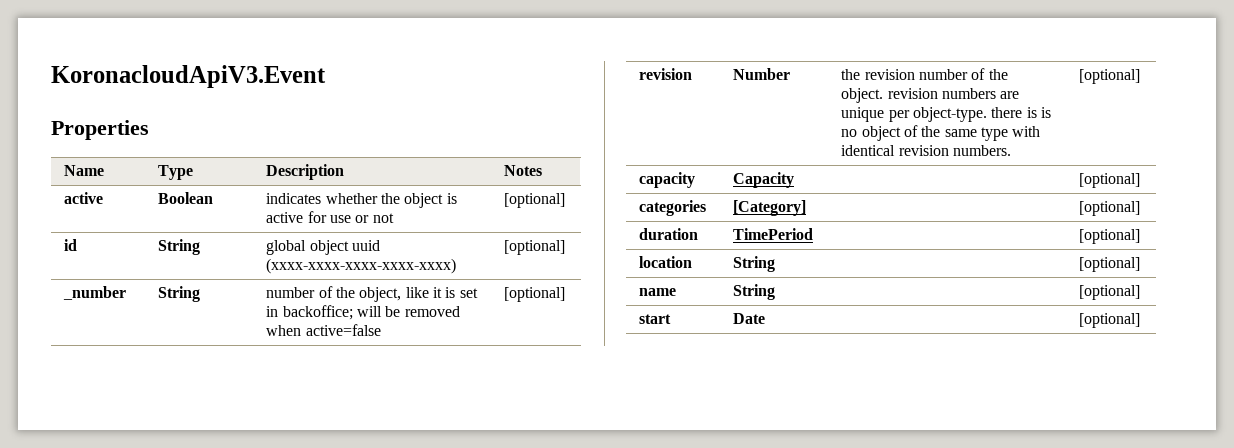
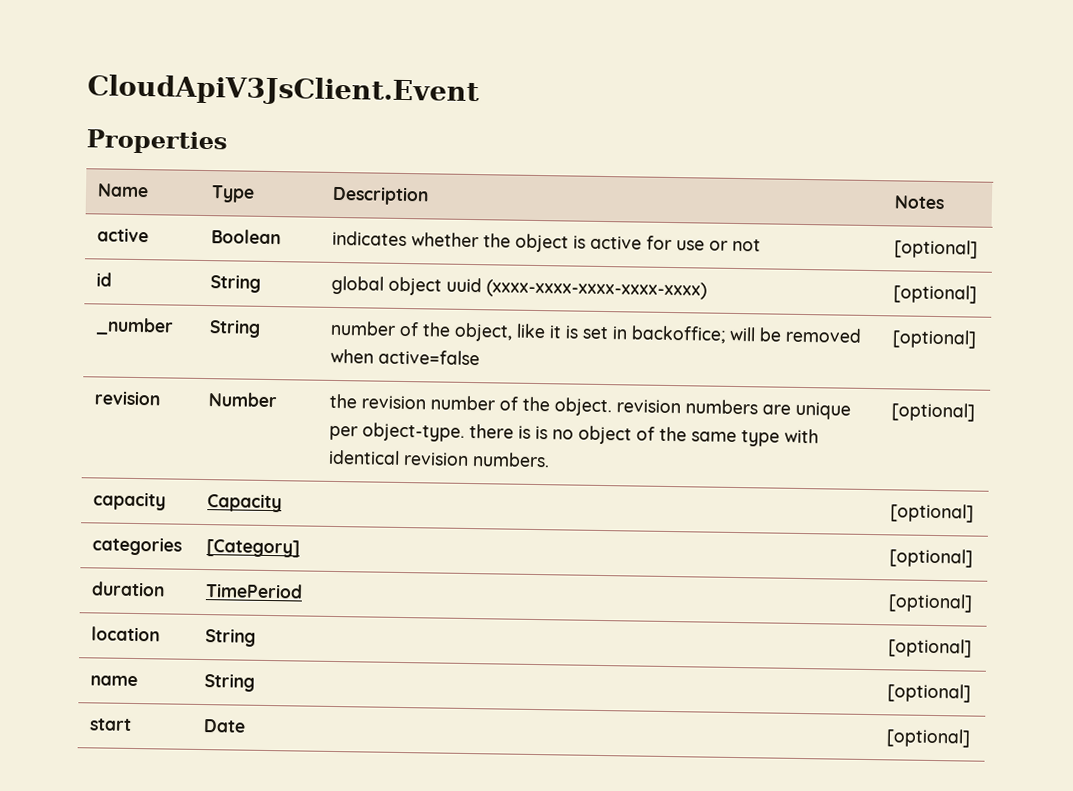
[51,65,326,88] KoronacloudApiV3.Event -> [87,74,480,108] CloudApiV3JsClient.Event

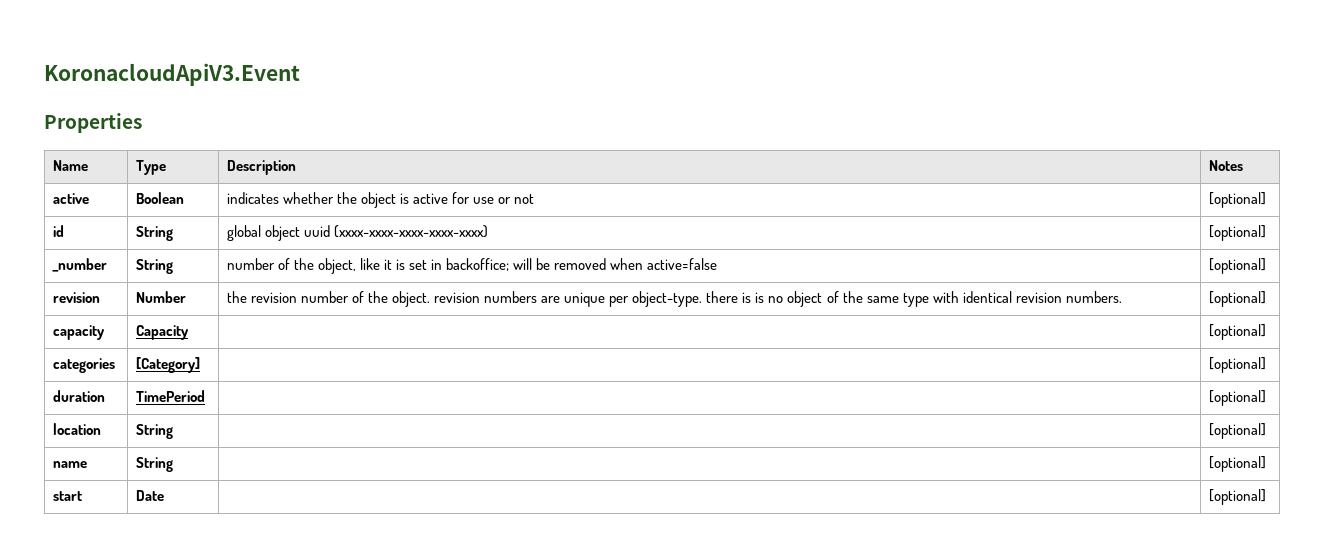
[87,74,480,108] CloudApiV3JsClient.Event -> [44,63,300,86] KoronacloudApiV3.Event

